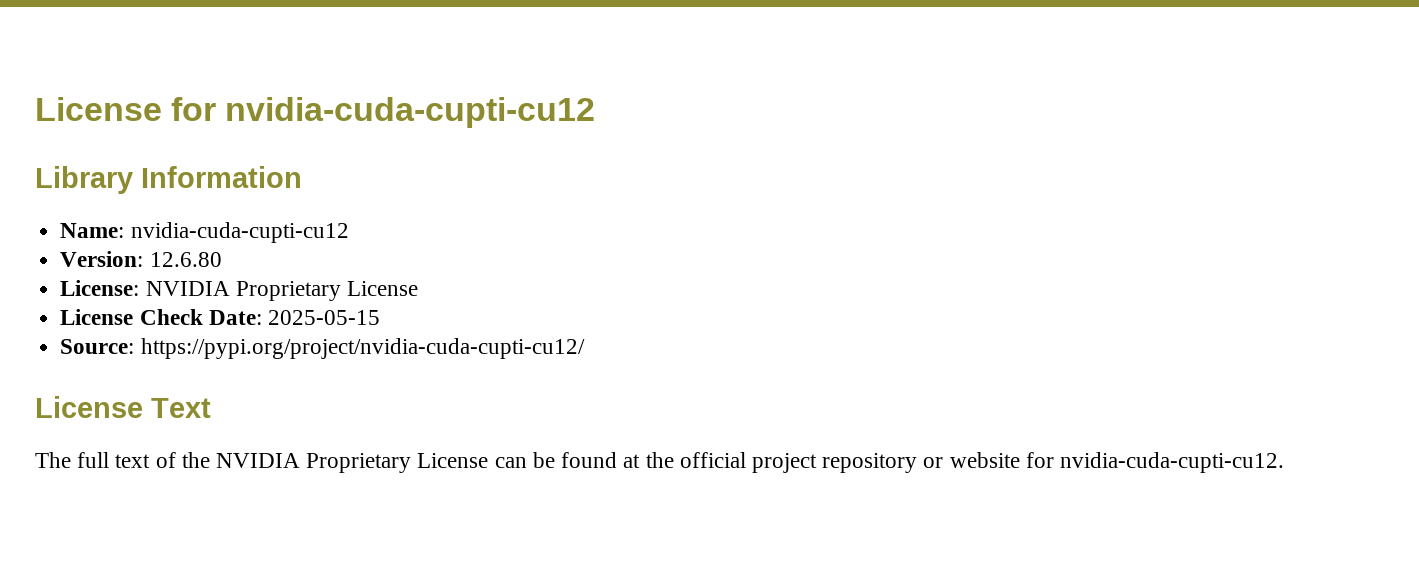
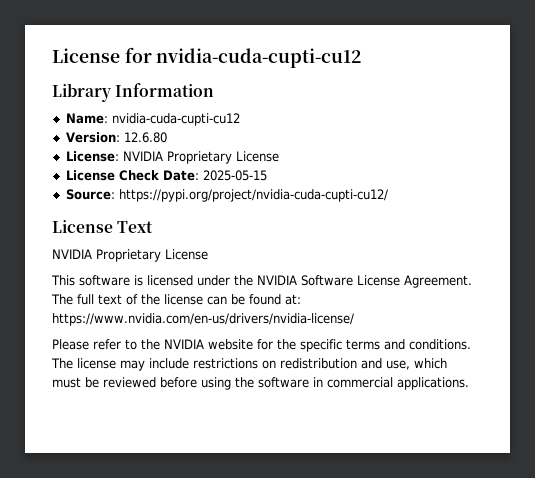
(211, 408) none -> [52,249,208,262] [51,275,472,288] NVIDIA Proprietary License // This software is licensed under the NVIDIA Software License Agreement.
[216,452,1284,473] NVIDIA Proprietary License can be found at the official project repository or website for nvidia-cuda-cupti-cu12. -> [164,294,301,305] [52,313,354,326] [52,339,471,352] [51,358,447,371] [52,377,469,390] license can be found at: https://www.nvidia.com/en-us/drivers/nvidia-license/ // Please refer to the NVIDIA website for the specific terms and conditions. The license may include restrictions on redistribution and use, which must be reviewed before using the software in commercial applications.

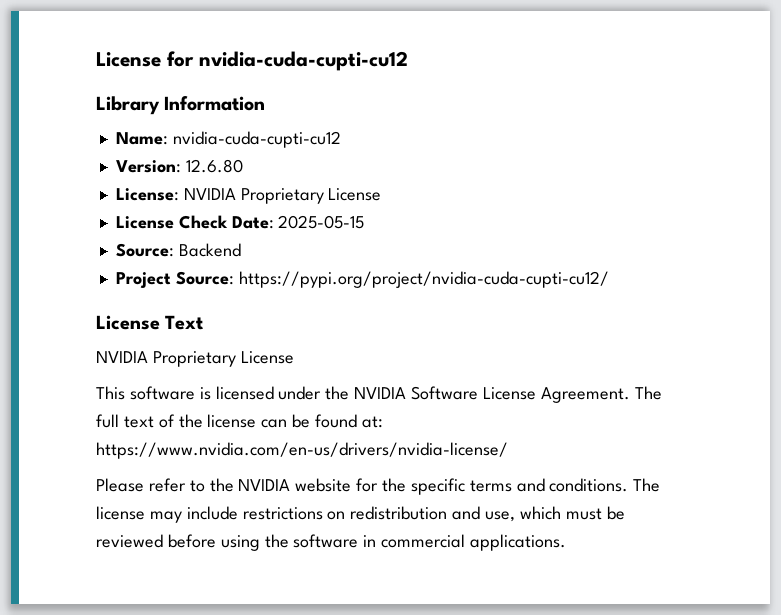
(115, 194) none -> [178,243,241,257] [115,271,234,288] Backend // Project Source:

